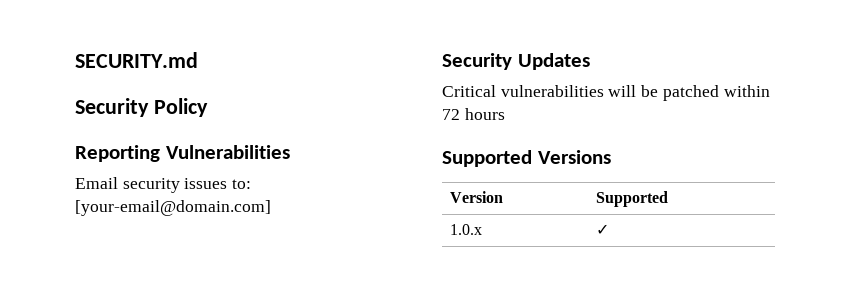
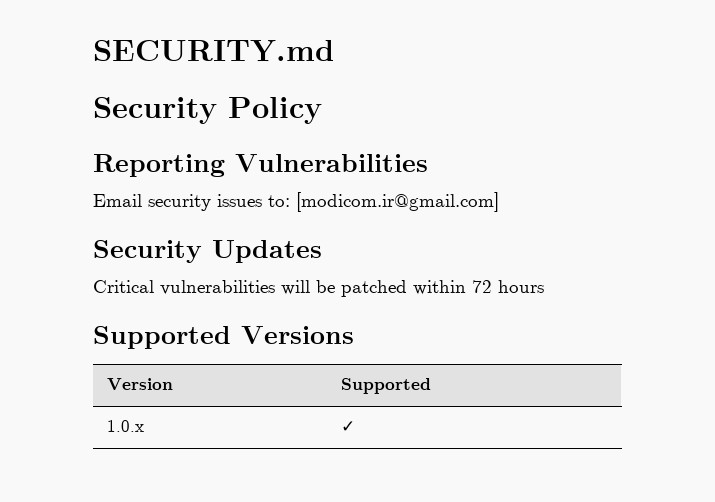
[75,200,271,216] [your-email@domain.com] -> [296,192,499,212] [modicom.ir@gmail.com]

